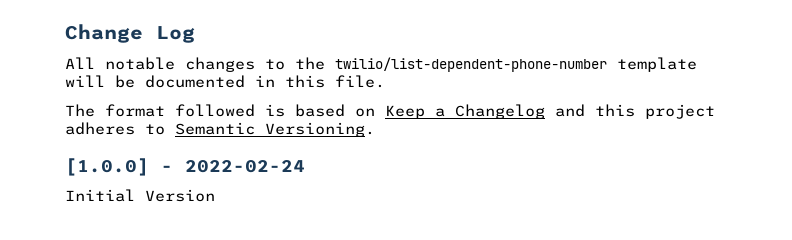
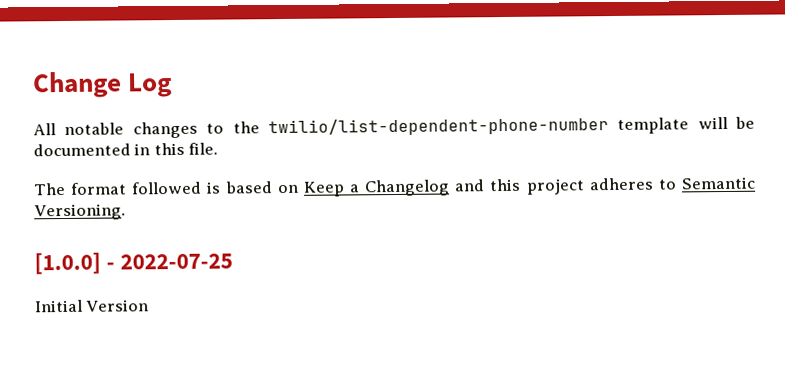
[185,160,305,173] 2022-02-24 -> [120,253,234,270] 2022-07-25

